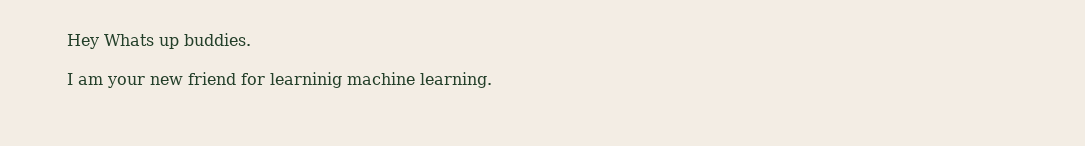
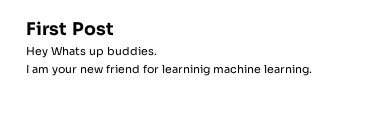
(67, 41) none -> [26,21,114,36] First Post //

